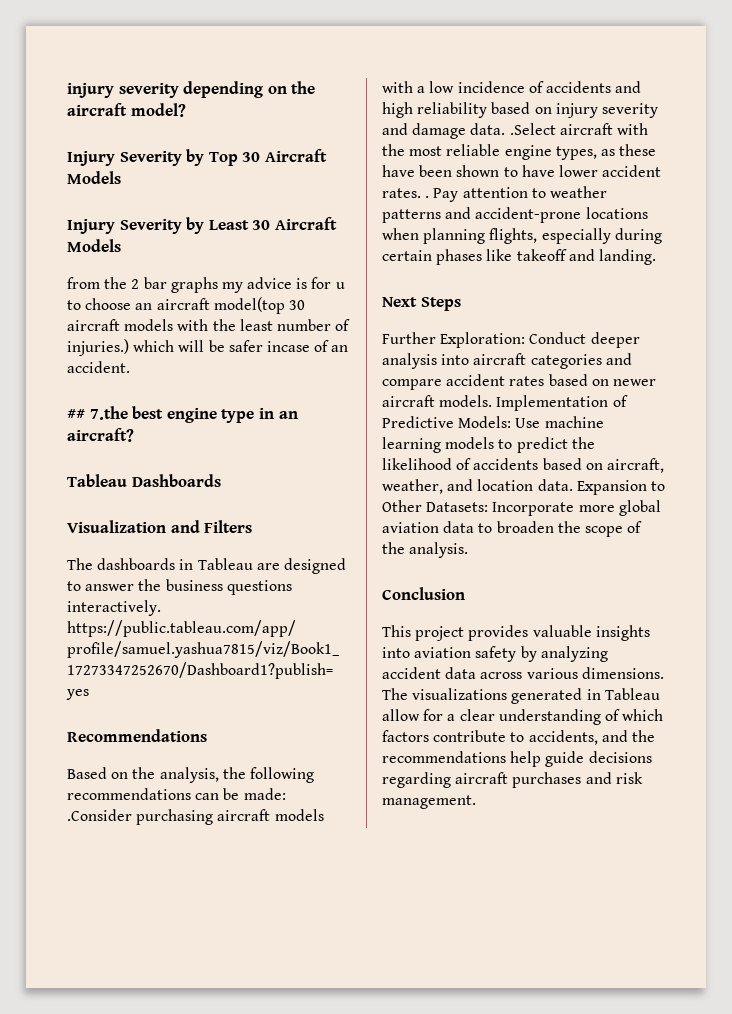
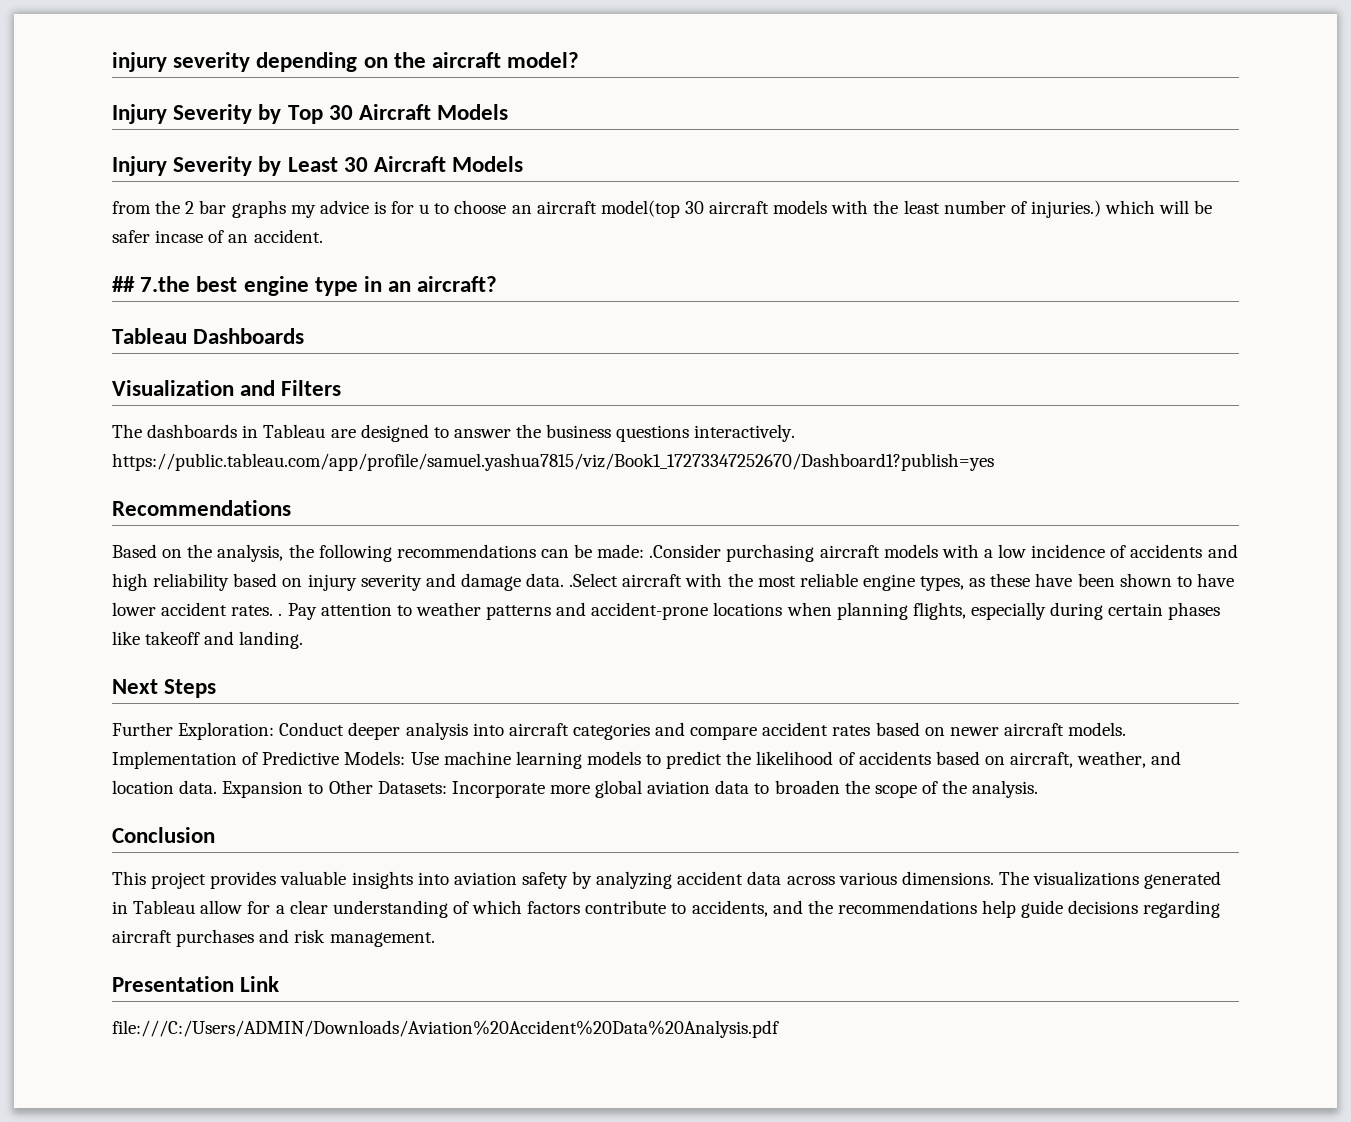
(476, 802) none -> [112,976,280,992] [112,1020,779,1038] // Presentation Link // file:///C:/Users/ADMIN/Downloads/Aviation%20Accident%20Data%20Analysis.pdf

